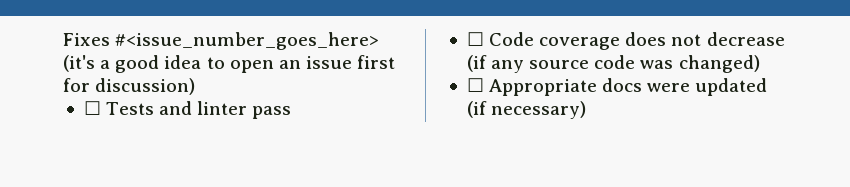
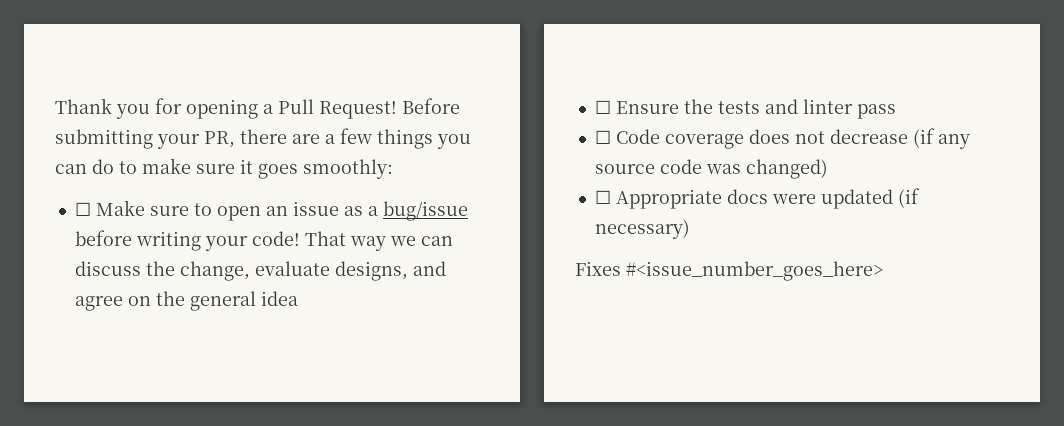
[63,32,380,50] [63,55,396,73] [63,78,196,95] [83,101,155,115] Fixes #<issue_number_goes_here> (it's a good idea to open an issue first for discussion) // ☐ Tests -> [55,98,460,119] [55,128,471,149] [55,158,393,179] [74,200,468,221] [74,230,453,251] [74,261,446,281] [74,291,298,311] [594,99,760,114] Thank you for opening a Pull Request! Before submitting your PR, there are a few things you can do to make sure it goes smoothly: // ☐ Make sure to open an issue as a bug/issue before writing your code! That way we can discuss the change, evaluate designs, and agree on the general idea // ☐ Ensure the tests
(587, 110) none -> [575,261,883,281] // Fixes #<issue_number_goes_here>

